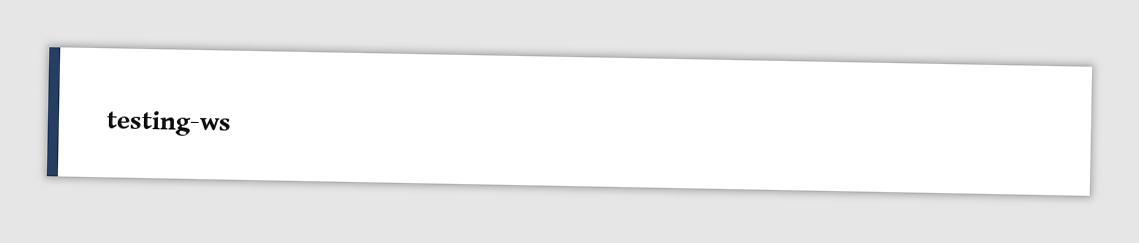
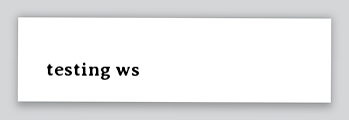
[106,110,232,137] testing-ws -> [45,62,141,80] testing ws

